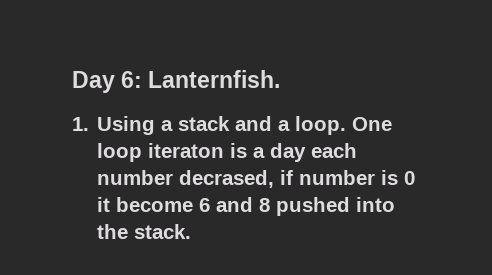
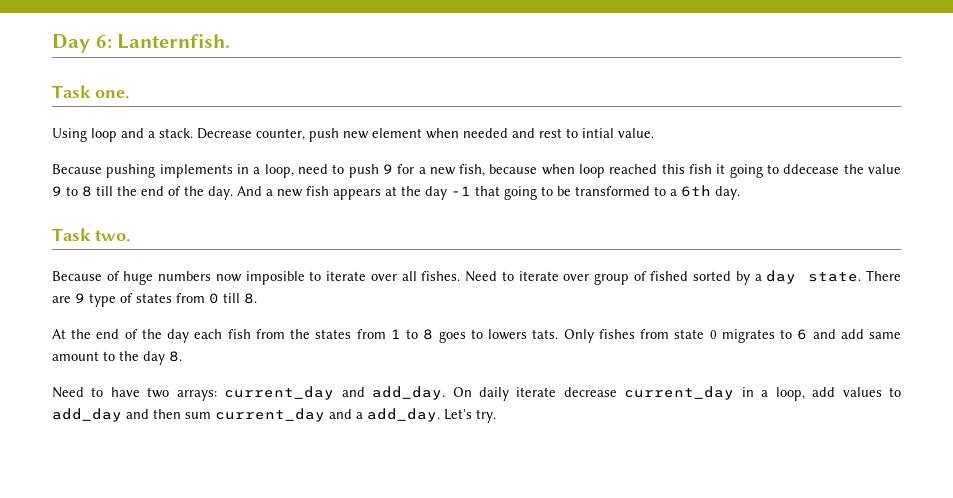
[72,116,393,135] [97,143,358,162] [97,170,416,188] [97,197,396,216] [97,224,192,239] 1. Using a stack and a loop. One loop iteraton is a day each number decrased, if number is 0 it become 6 and 8 pushed into the stack. -> [52,85,129,99] [52,128,654,142] [52,164,902,178] [52,185,740,200] [52,228,130,242] [52,270,901,285] [52,293,257,307] [52,329,902,343] [52,351,182,365] [52,386,902,401] [52,408,496,423] Task one. // Using loop and a stack. Decrease counter, push new element when needed and rest to intial value. // Because pushing implements in a loop, need to push 9 for a new fish, because when loop reached this fish it going to ddecease the value 9 to 8 till the end of the day. And a new fish appears at the day -1 that going to be transformed to a 6th day. // Task two. // Because of huge numbers now imposible to iterate over all fishes. Need to iterate over group of fished sorted by a day state. There are 9 type of states from 0 till 8. // At the end of the day each fish from the states from 1 to 8 goes to lowers tats. Only fishes from state 0 migrates to 6 and add same amount to the day 8. // Need to have two arrays: current_day and add_day. On daily iterate decrease current_day in a loop, add values to add_day and then sum current_day and a add_day. Let's try.

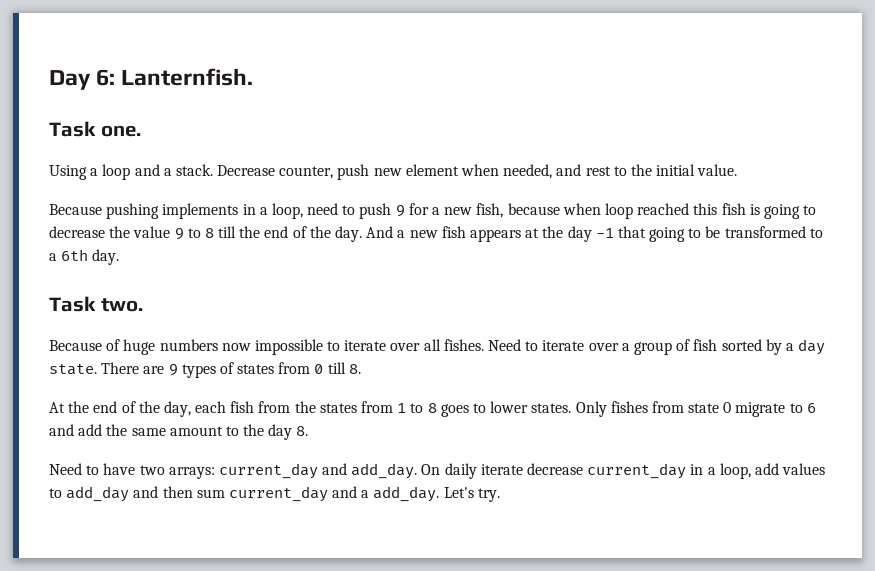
(87, 135) none -> [90,168,99,176] a
[463,128,508,138] needed -> [503,164,553,179] needed,
[582,128,614,138] intial -> [630,164,696,176] the initial
[716,164,840,178] it going to ddecease -> [749,204,817,219] [49,226,105,238] is going to decrease
[245,271,305,285] imposible -> [254,339,323,355] impossible
(590, 277) none -> [621,343,630,351] a
[650,271,689,281] fished -> [693,339,718,351] fish
[89,293,116,307] type -> [181,364,216,378] types
[167,329,190,343] day -> [163,401,191,417] day,
[488,329,559,340] lowers tats. -> [490,401,572,413] lower states.
[721,329,775,343] migrates -> [735,402,786,417] migrate
(864, 334) none -> [106,424,128,436] the

